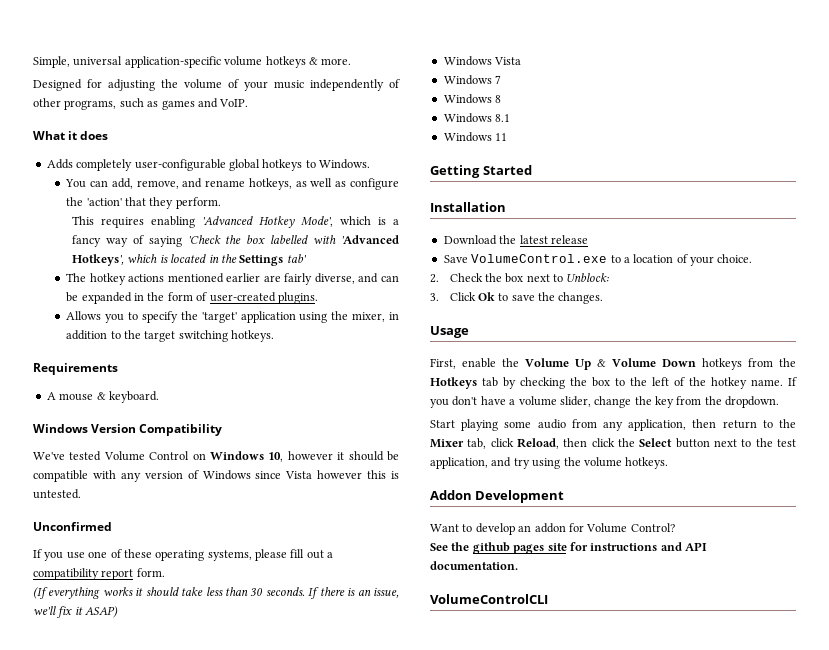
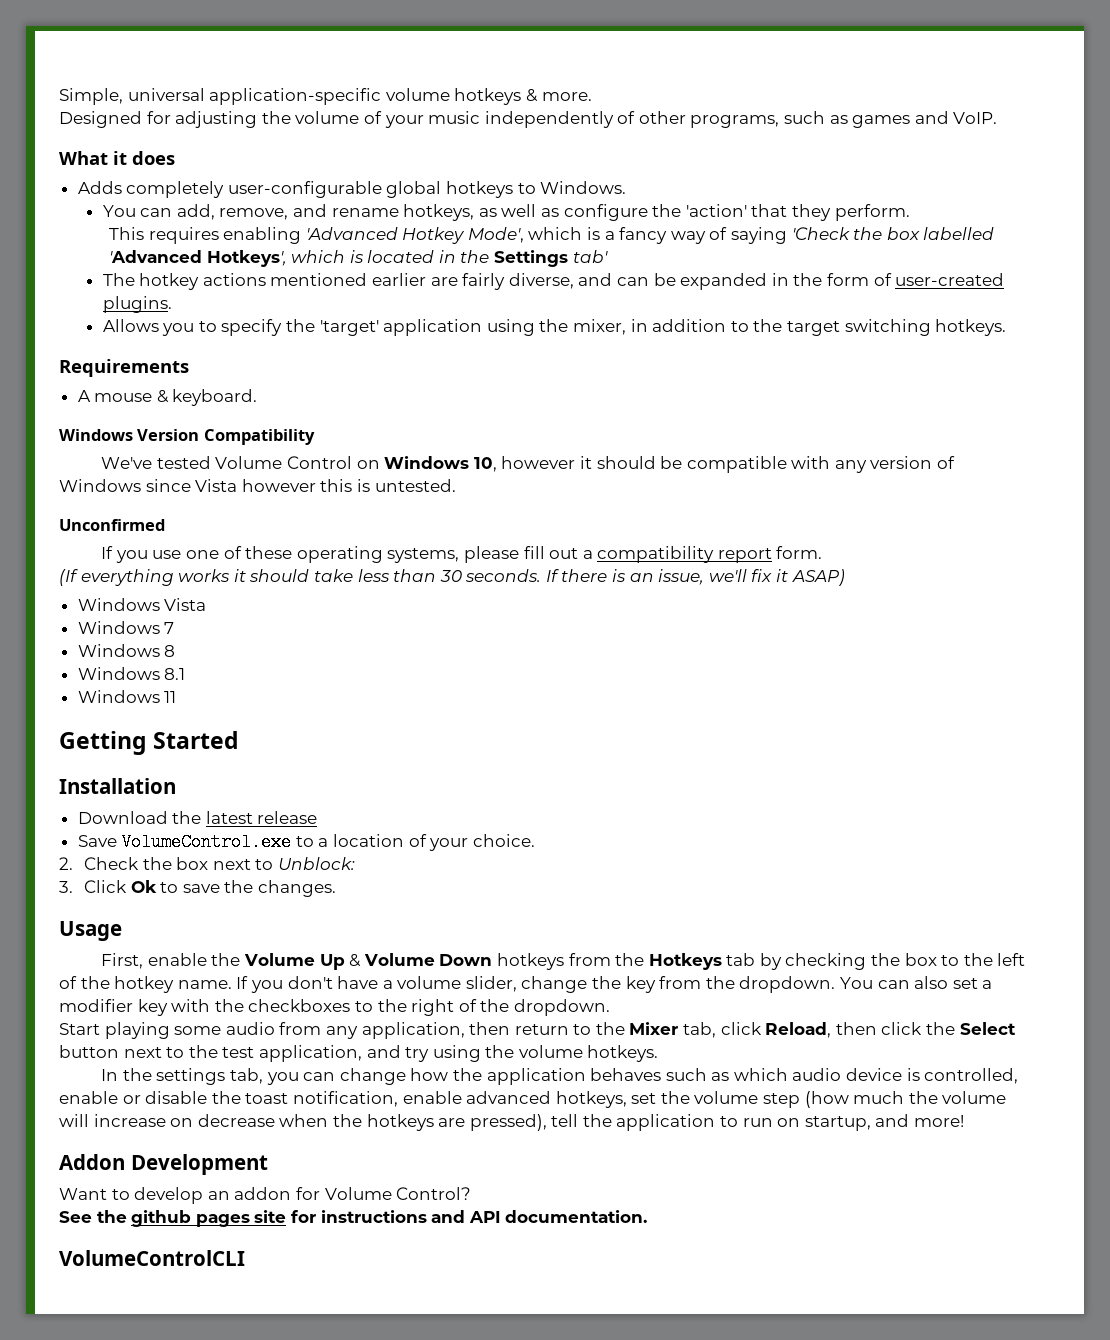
[313,235,337,244] with -> (995, 233) none
(780, 402) none -> [840,976,993,989] [59,999,610,1016] You can also set a modifier key with the checkboxes to the right of the dropdown.
(669, 463) none -> [101,1068,1019,1085] [59,1091,1007,1108] [59,1114,965,1131] // In the settings tab, you can change how the application behaves such as which audio device is controlled, enable or disable the toast notification, enable advanced hotkeys, set the volume step (how much the volume will increase on decrease when the hotkeys are pressed), tell the application to run on startup, and more!

